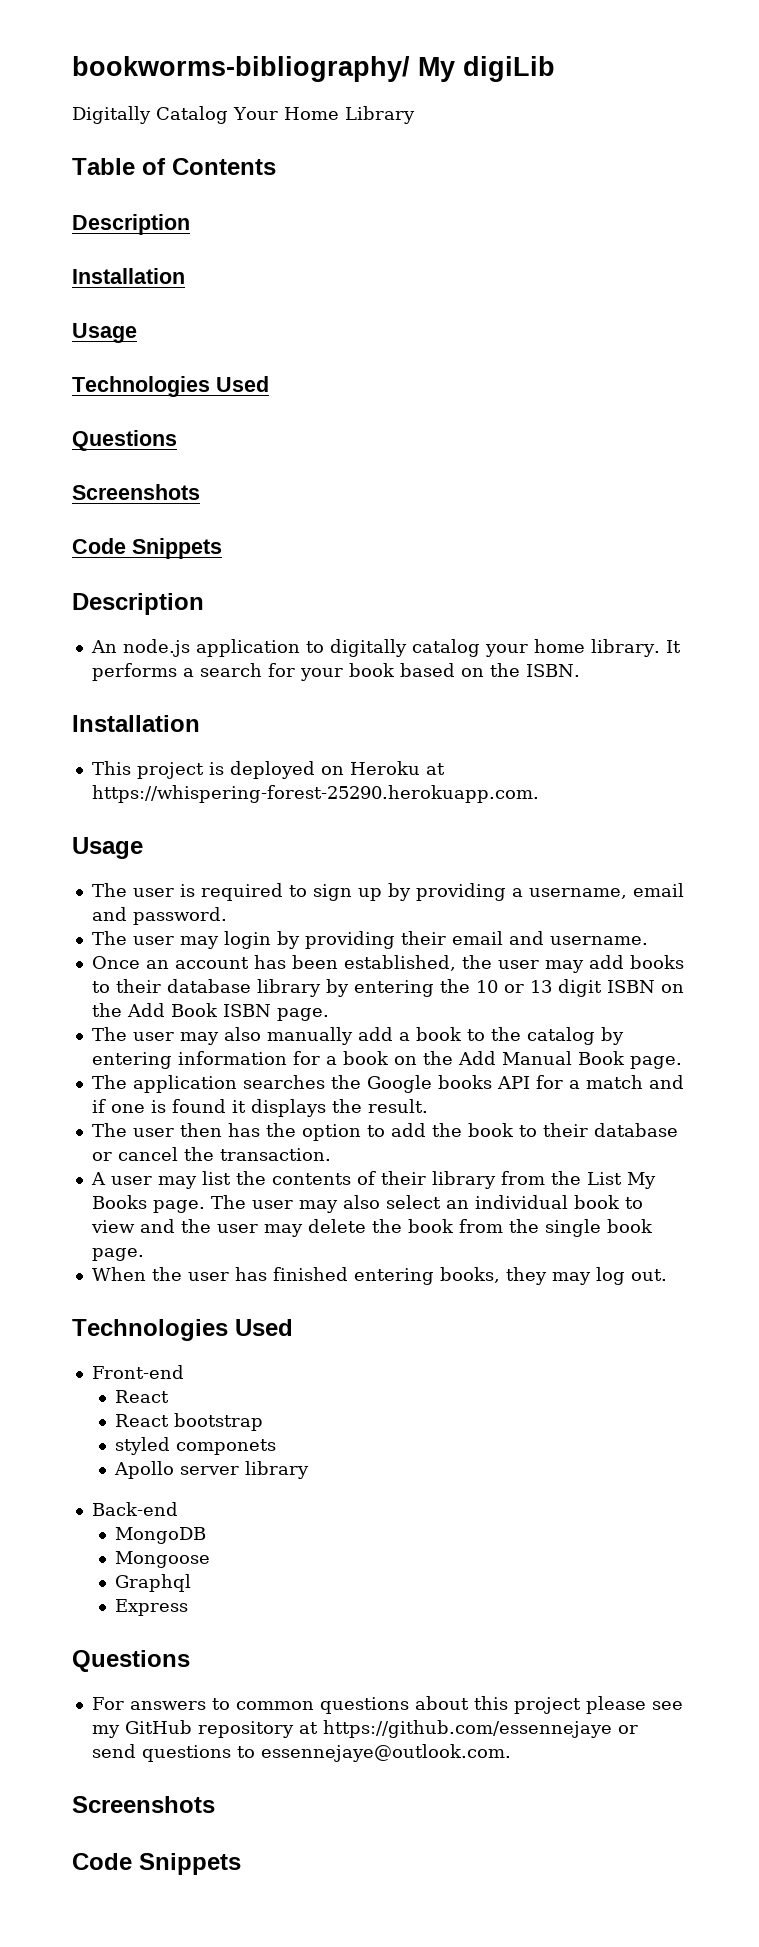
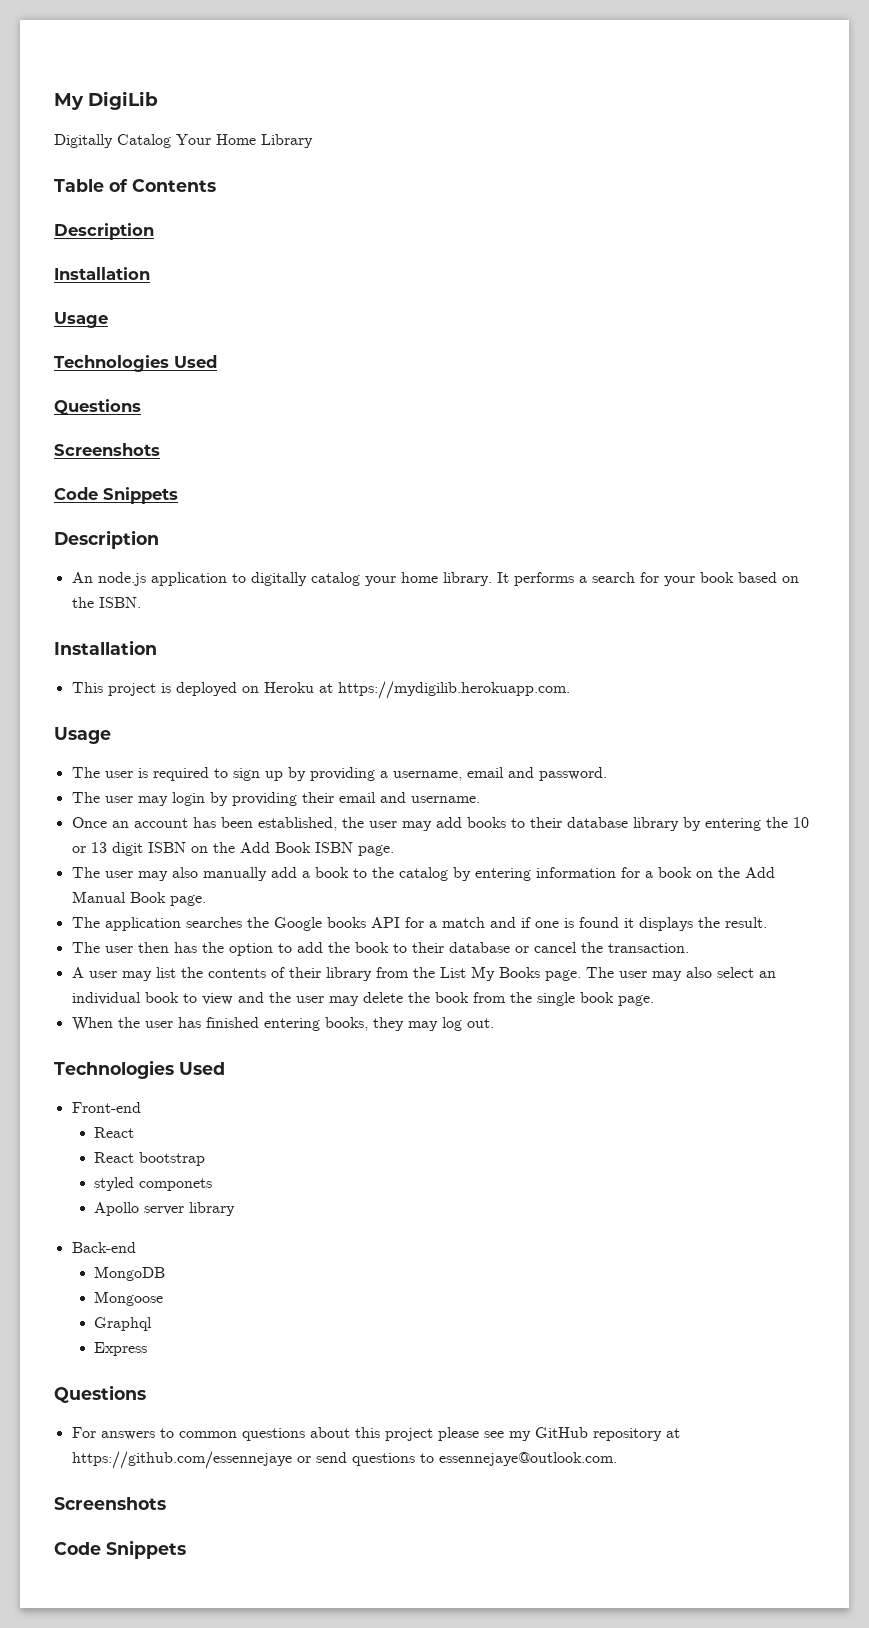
[72,56,555,82] bookworms-bibliography/ My digiLib -> [54,91,158,110] My DigiLib
[91,785,539,803] https://whispering-forest-25290.herokuapp.com. -> [337,681,570,699] https://mydigilib.herokuapp.com.

